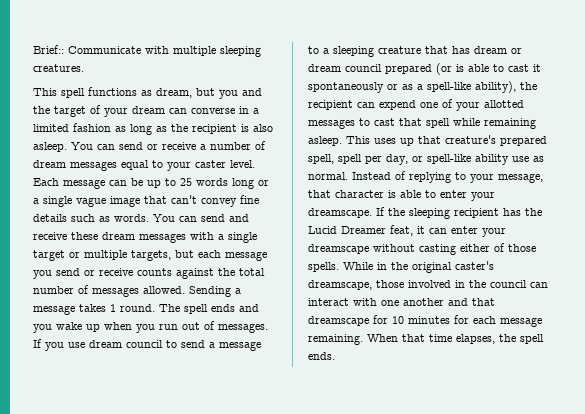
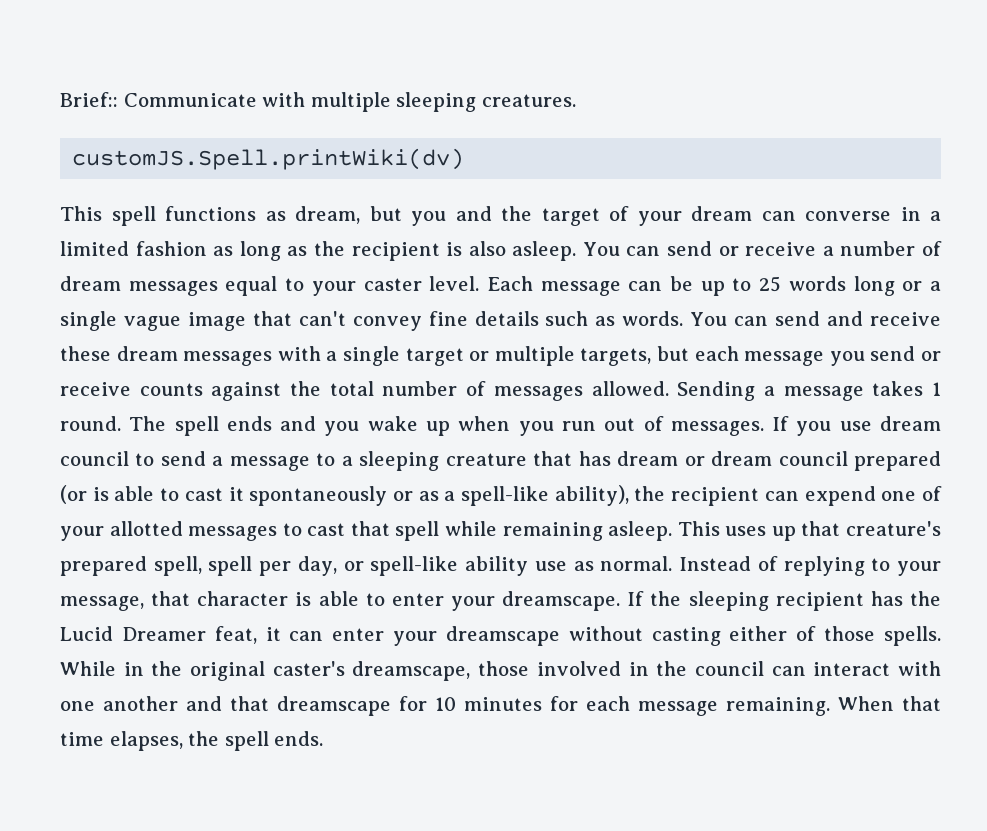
(84, 68) none -> [72,148,465,170] // customJS.Spell.printWiki(dv)

